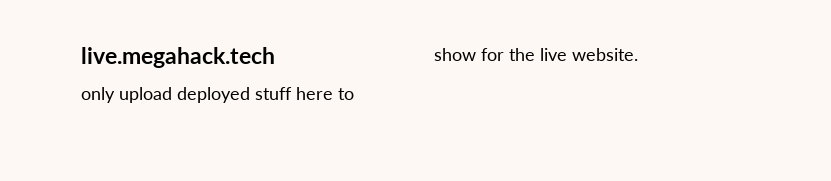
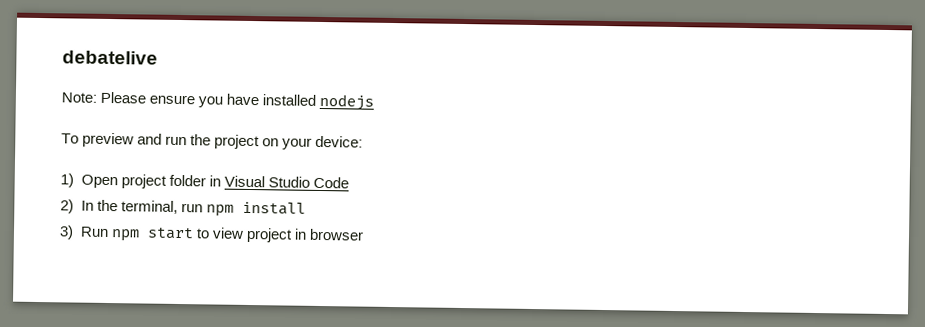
[81,47,275,68] [81,87,354,103] [434,48,638,61] live.megahack.tech // only upload deployed stuff here to show for the live website. -> [62,50,158,65] [61,91,375,111] [61,132,364,150] [60,173,349,189] [60,199,306,217] [59,225,364,243] debatelive // Note: Please ensure you have installed nodejs // To preview and run the project on your device: // 1) Open project folder in Visual Studio Code // 2) In the terminal, run npm install // 3) Run npm start to view project in browser

